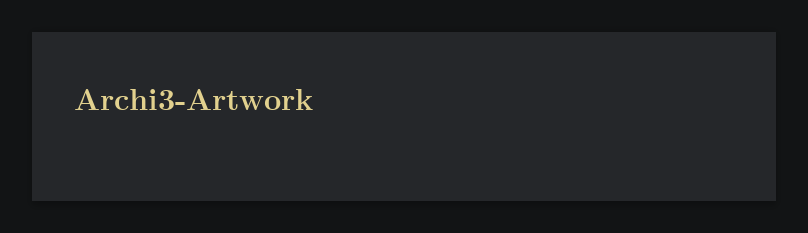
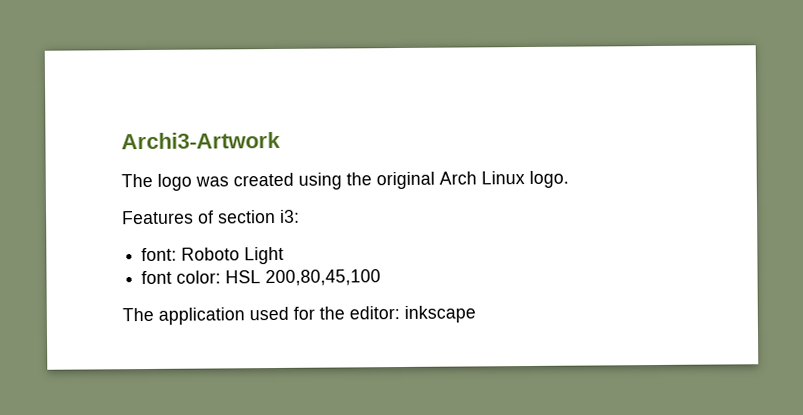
(313, 99) none -> [121,170,569,191] [122,209,300,225] [141,246,285,265] [141,269,382,287] [122,305,476,325] // The logo was created using the original Arch Linux logo. // Features of section i3: // font: Roboto Light // font color: HSL 200,80,45,100 // The application used for the editor: inkscape

